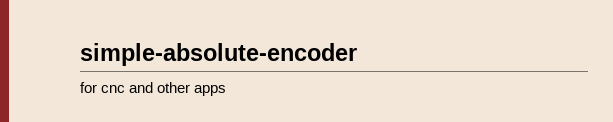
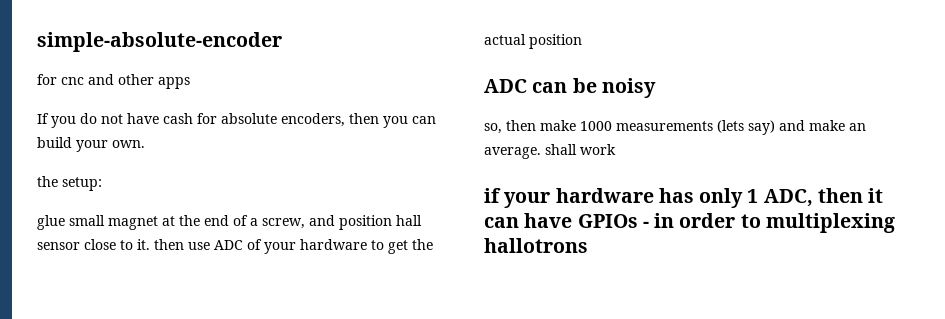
(227, 90) none -> [37,113,436,128] [37,137,145,152] [37,176,102,191] [37,215,422,230] [37,239,433,254] [484,34,582,49] [484,78,656,98] [484,120,866,135] [484,144,616,159] [484,188,884,208] [484,213,895,233] [484,238,588,253] // If you do not have cash for absolute encoders, then you can build your own. // the setup: // glue small magnet at the end of a screw, and position hall sensor close to it. then use ADC of your hardware to get the actual position // ADC can be noisy // so, then make 1000 measurements (lets say) and make an average. shall work // if your hardware has only 1 ADC, then it can have GPIOs - in order to multiplexing hallotrons

